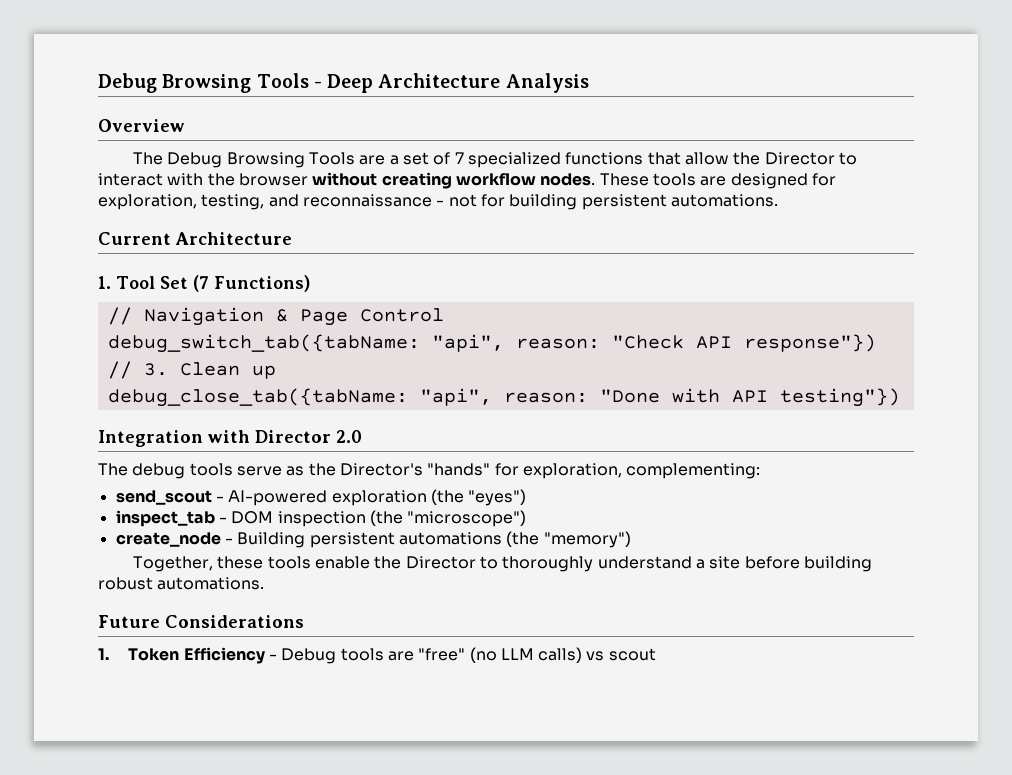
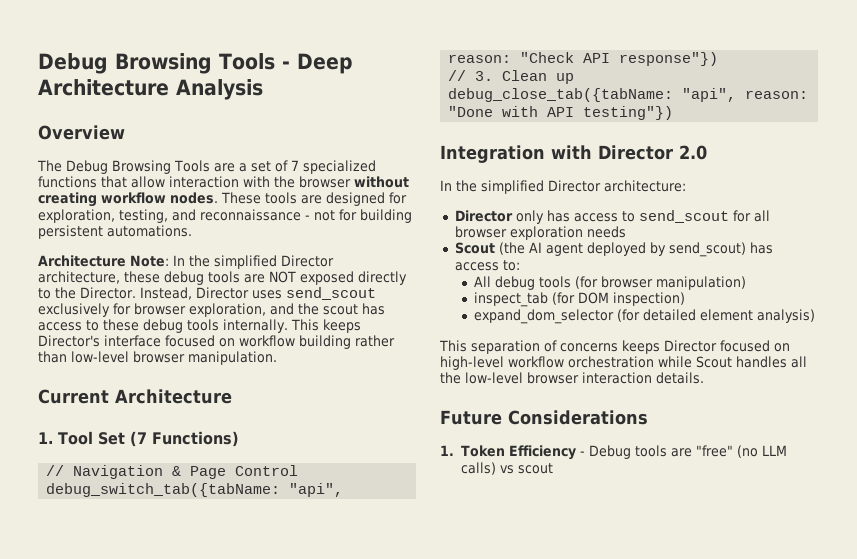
[733,152,857,165] [98,173,163,186] the Director to interact -> [169,176,239,188] interaction
(778, 200) none -> [38,255,334,269] [38,271,407,285] [38,287,376,300] [38,303,385,317] [38,319,361,333] [38,335,395,349] [38,351,277,365] // Architecture Note: In the simplified Director architecture, these debug tools are NOT exposed directly to the Director. Instead, Director uses send_scout exclusively for browser exploration, and the scout has access to these debug tools internally. This keeps Director's interface focused on workflow building rather than low-level browser manipulation.
[98,463,761,479] [115,489,527,506] [115,510,527,527] [115,531,631,548] [133,556,872,572] [98,577,265,590] The debug tools serve as the Director's "hands" for exploration, complementing: // send_scout - AI-powered exploration (the "eyes") // inspect_tab - DOM inspection (the "microscope") // create_node - Building persistent automations (the "memory") // Together, these tools enable the Director to thoroughly understand a site before building robust automations. -> [440,180,686,194] [454,210,770,224] [454,226,626,240] [454,242,773,257] [454,260,520,271] [474,276,747,290] [474,292,686,307] [474,309,816,324] [439,340,790,354] [440,356,807,370] [440,372,704,384] In the simplified Director architecture: // Director only has access to send_scout for all browser exploration needs // Scout (the AI agent deployed by send_scout) has access to: // All debug tools (for browser manipulation) // inspect_tab (for DOM inspection) // expand_dom_selector (for detailed element analysis) // This separation of concerns keeps Director focused on high-level workflow orchestration while Scout handles all the low-level browser interaction details.

